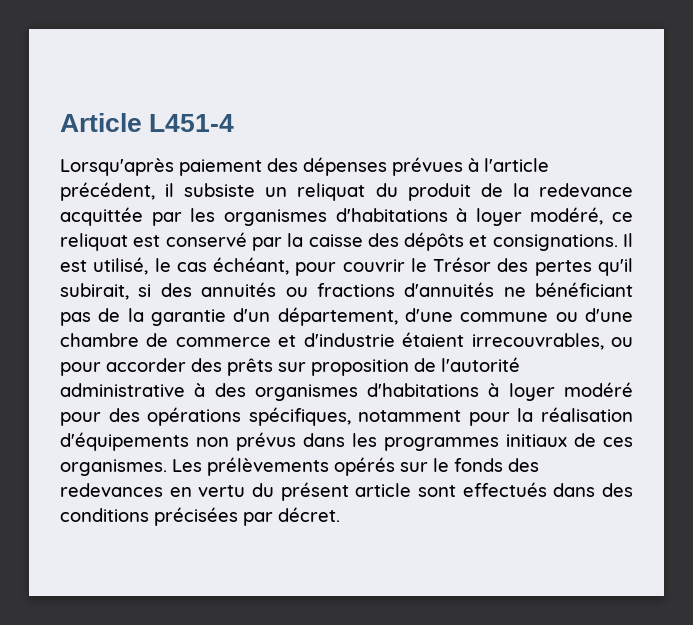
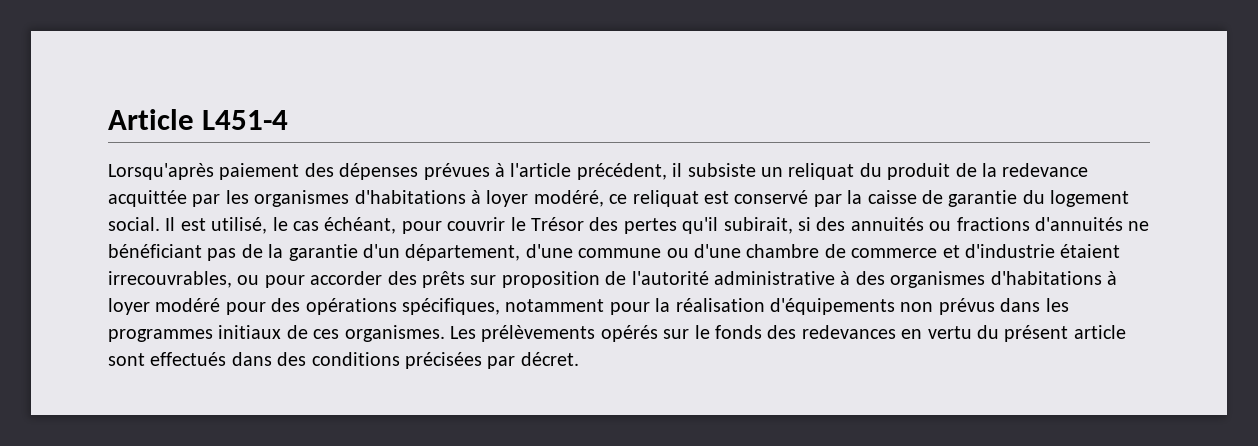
[367,232,618,251] des dépôts et consignations. -> [921,190,1130,207] [108,217,160,231] de garantie du logement social.

